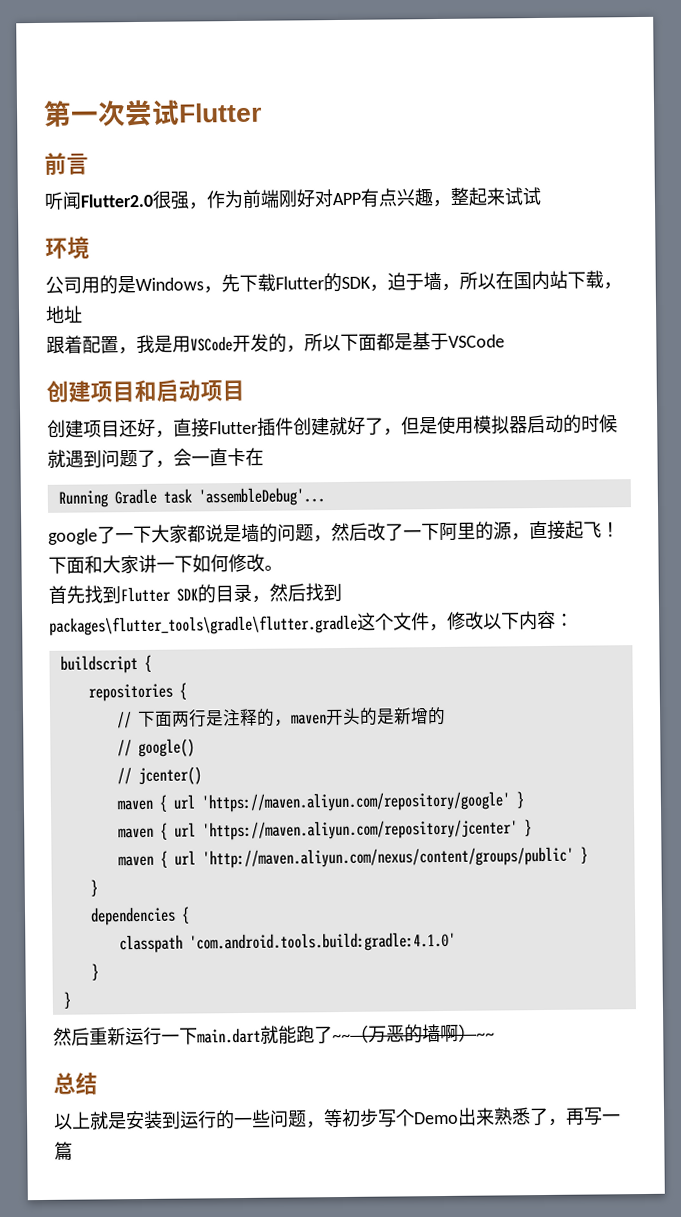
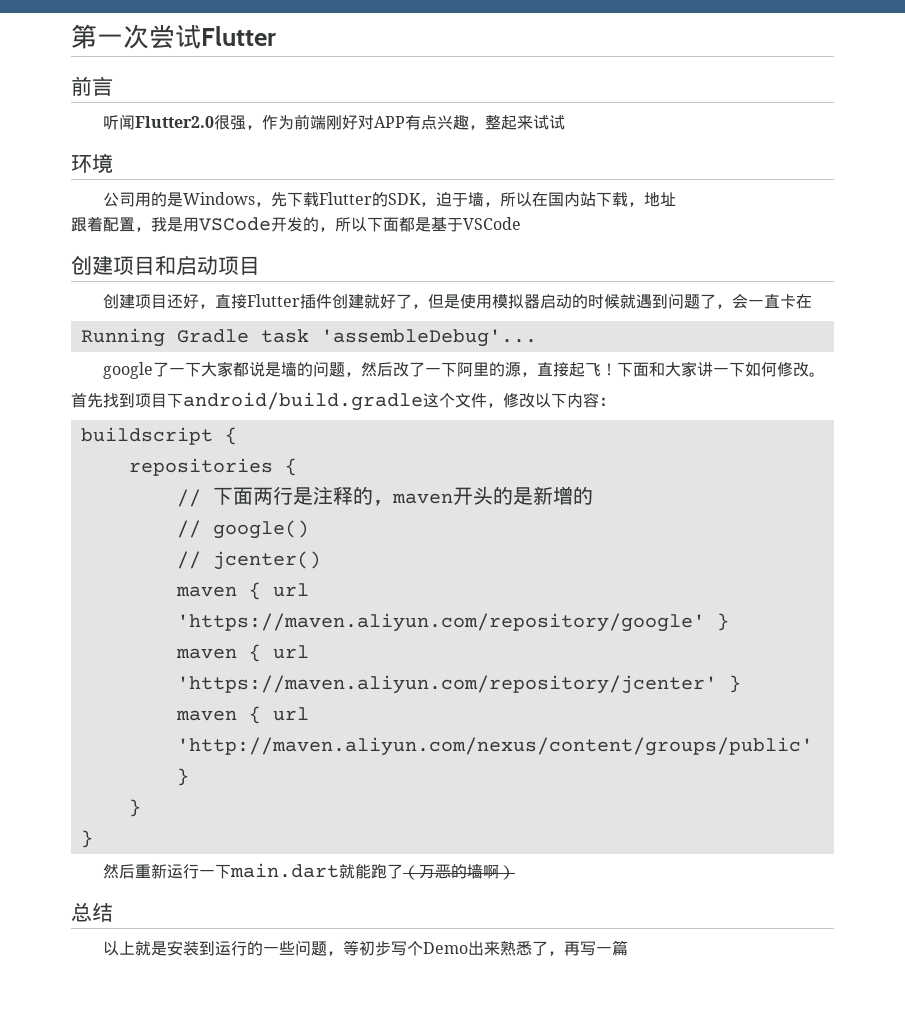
[120,582,342,604] [49,614,358,636] Flutter SDK的目录，然后找到packages\flutter_tools\gradle\flutter.gradle -> [135,392,423,411] 项目下android/build.gradle
[89,906,190,926] [118,931,456,954] [90,963,99,981] // dependencies { // classpath 'com.android.tools.build:gradle:4.1.0' // } -> (141, 808) none
[332,1033,351,1042] ~~ -> (403, 871) none
[476,1032,495,1040] ~~ -> (515, 872) none

